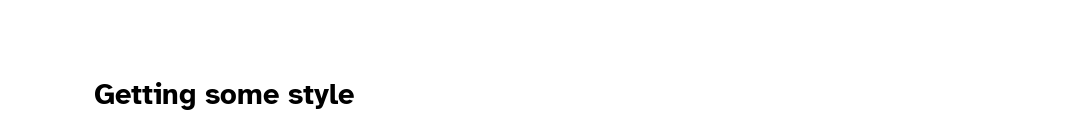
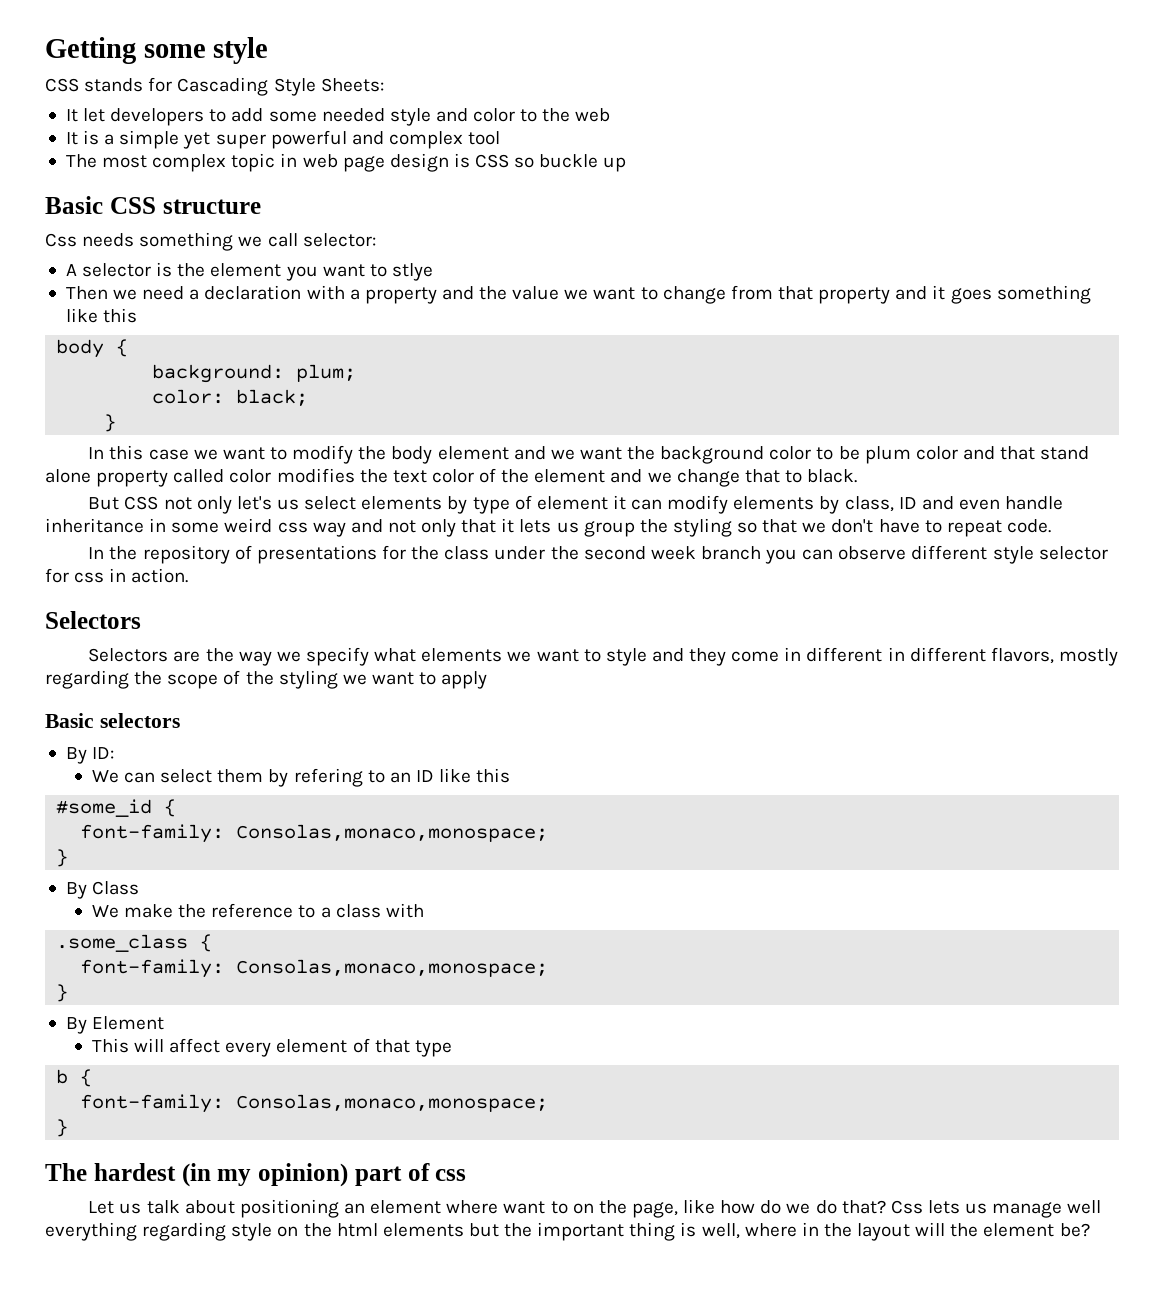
(354, 96) none -> [45,77,384,96] [65,108,611,126] [65,130,501,149] [65,153,627,172] [45,196,261,214] [45,232,376,251] [65,262,433,281] [65,285,1091,304] [65,308,138,323] [56,339,129,358] [152,364,357,383] [152,389,309,406] [104,414,117,432] [88,445,1090,464] [45,468,858,487] [88,495,1064,514] [45,518,1051,537] [88,545,1108,564] [45,568,189,583] [45,611,141,629] [88,647,1118,666] [45,670,488,689] [45,713,180,728] [65,747,115,764] [91,768,511,787] [56,799,177,817] [80,824,549,843] [56,849,69,867] [65,881,140,899] [91,903,424,918] [56,934,213,952] [80,959,549,978] [56,984,69,1002] [65,1016,165,1034] [91,1038,452,1057] [56,1069,93,1087] [80,1094,549,1113] [56,1119,69,1137] [45,1163,467,1187] [88,1199,1102,1218] [45,1222,1090,1241] // CSS stands for Cascading Style Sheets: // It let developers to add some needed style and color to the web // It is a simple yet super powerful and complex tool // The most complex topic in web page design is CSS so buckle up // Basic CSS structure // Css needs something we call selector: // A selector is the element you want to stlye // Then we need a declaration with a property and the value we want to change from that property and it goes something like this // body { // background: plum; // color: black; // } // In this case we want to modify the body element and we want the background color to be plum color and that stand alone property called color modifies the text color of the element and we change that to black. // But CSS not only let's us select elements by type of element it can modify elements by class, ID and even handle inheritance in some weird css way and not only that it lets us group the styling so that we don't have to repeat code. // In the repository of presentations for the class under the second week branch you can observe different style selector for css in action. // Selectors // Selectors are the way we specify what elements we want to style and they come in different in different flavors, mostly regarding the scope of the styling we want to apply // Basic selectors // By ID: // We can select them by refering to an ID like this // #some_id { // font-family: Consolas,monaco,monospace; // } // By Class // We make the reference to a class with // .some_class { // font-family: Consolas,monaco,monospace; // } // By Element // This will affect every element of that type // b { // font-family: Consolas,monaco,monospace; // } // The hardest (in my opinion) part of css // Let us talk about positioning an element where want to on the page, like how do we do that? Css lets us manage well everything regarding style on the html elements but the important thing is well, where in the layout will the element be?

